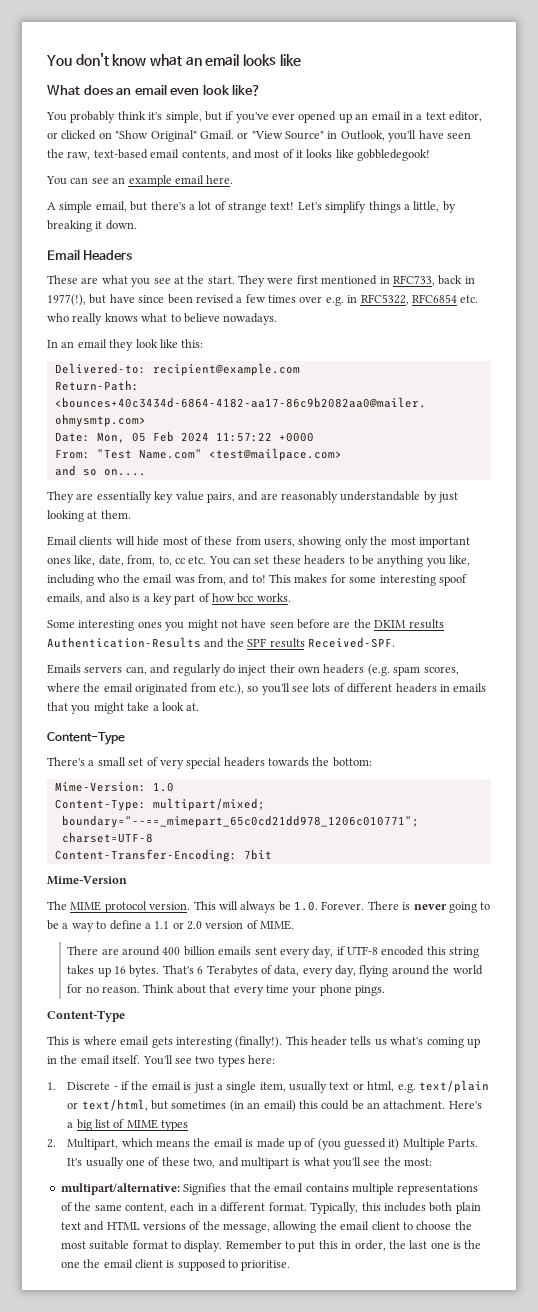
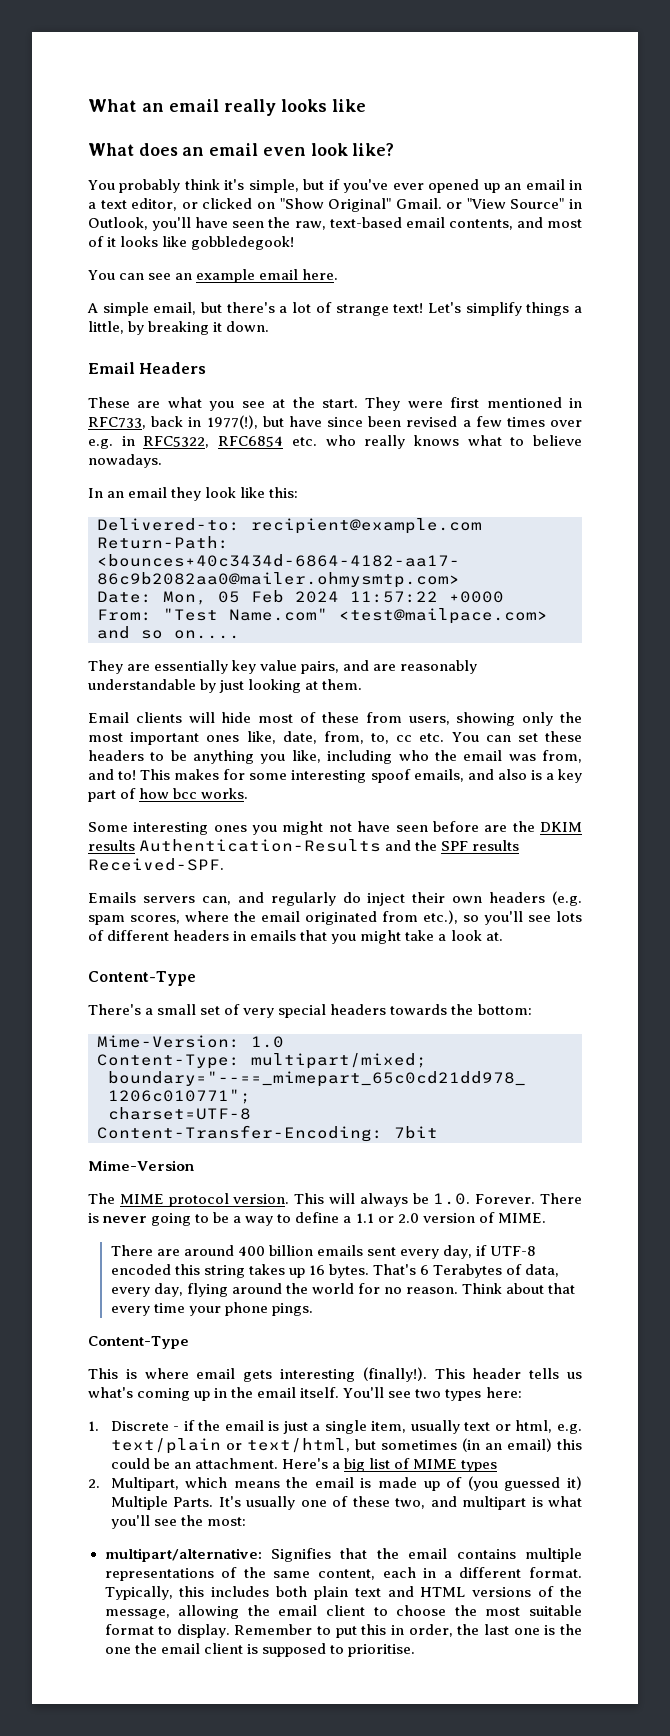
[46,53,240,66] You don't know what an email -> [88,99,276,116] What an email really

